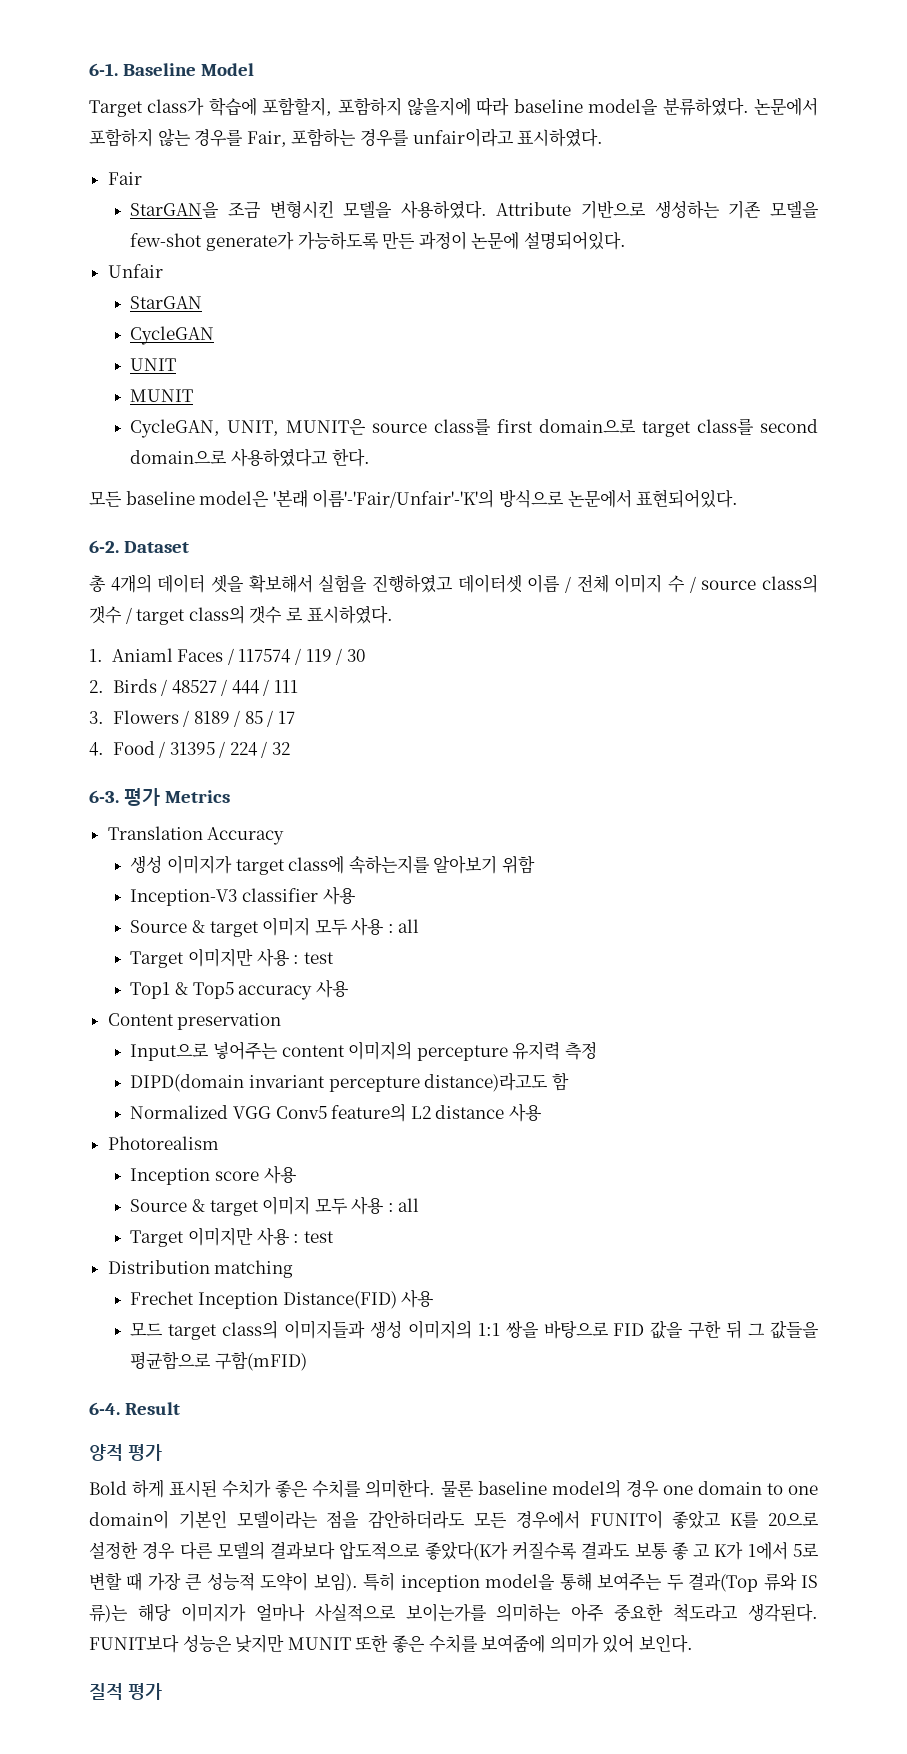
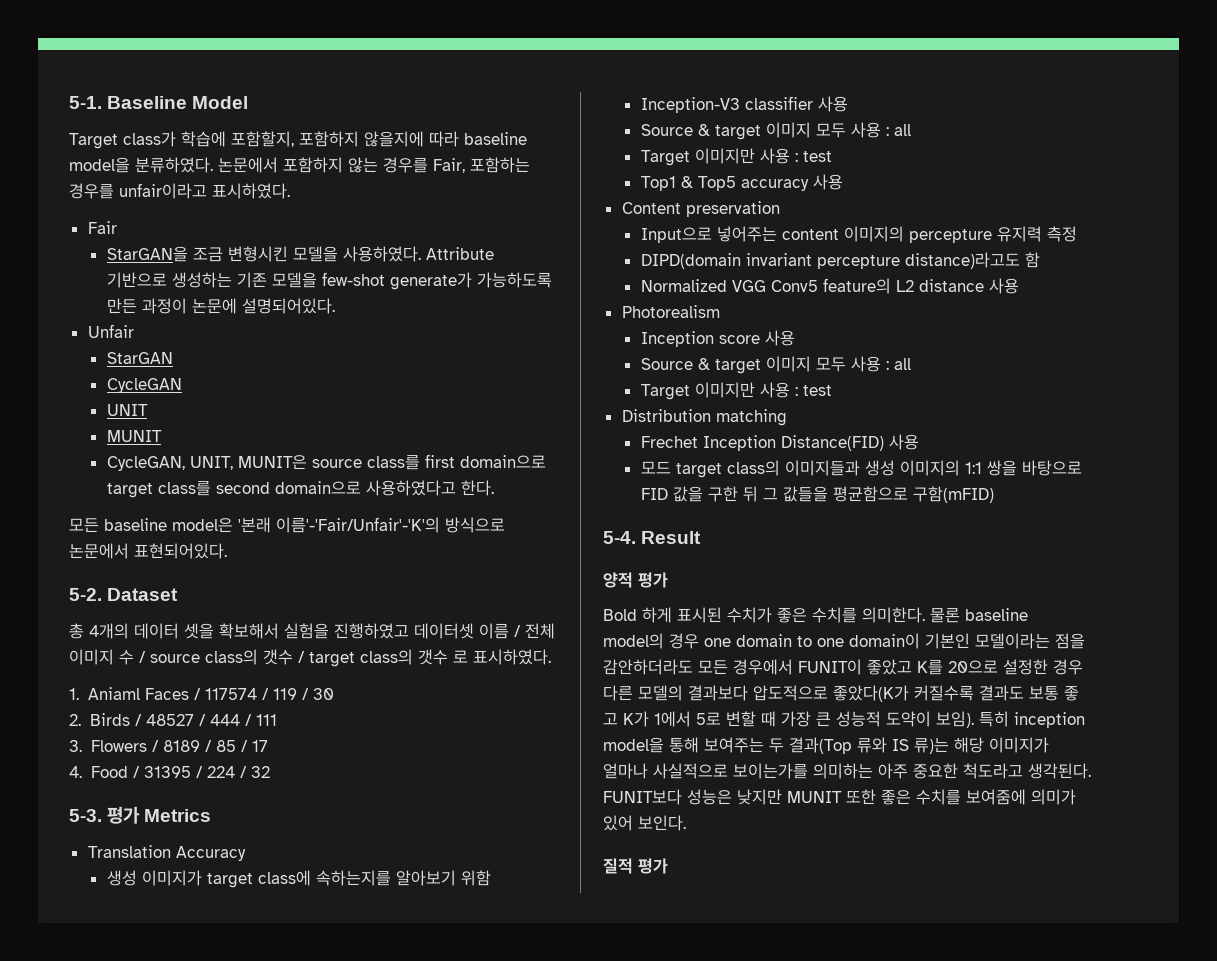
[89,63,118,76] 6-1. -> [69,96,102,109] 5-1.
[89,540,119,553] 6-2. -> [69,588,102,601] 5-2.
[89,790,119,803] 6-3. -> [69,809,102,822] 5-3.
[89,1402,120,1415] 6-4. -> [603,531,636,544] 5-4.

